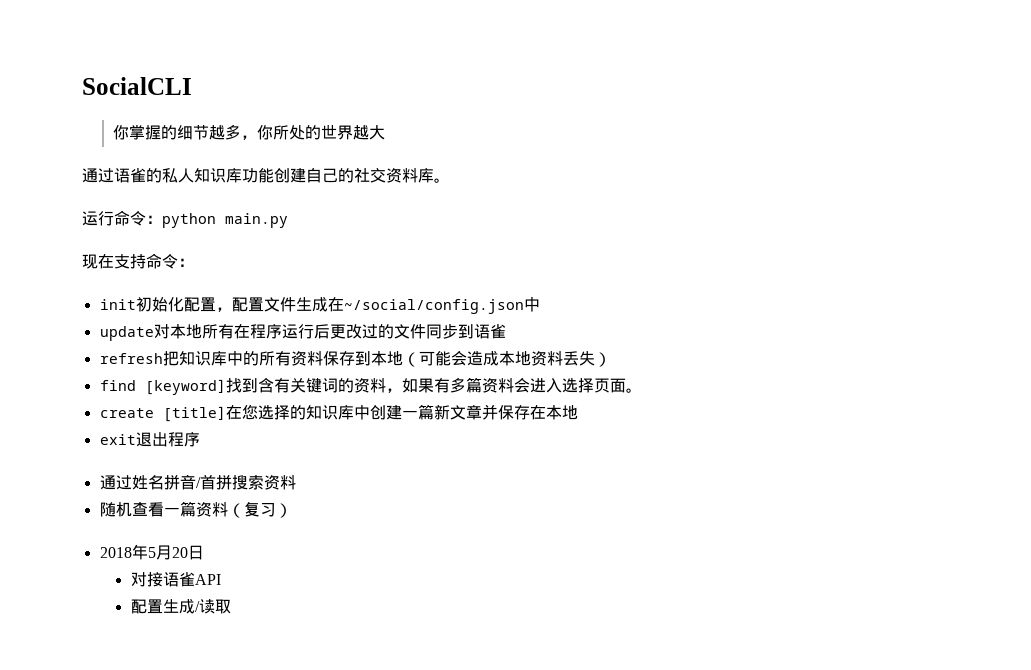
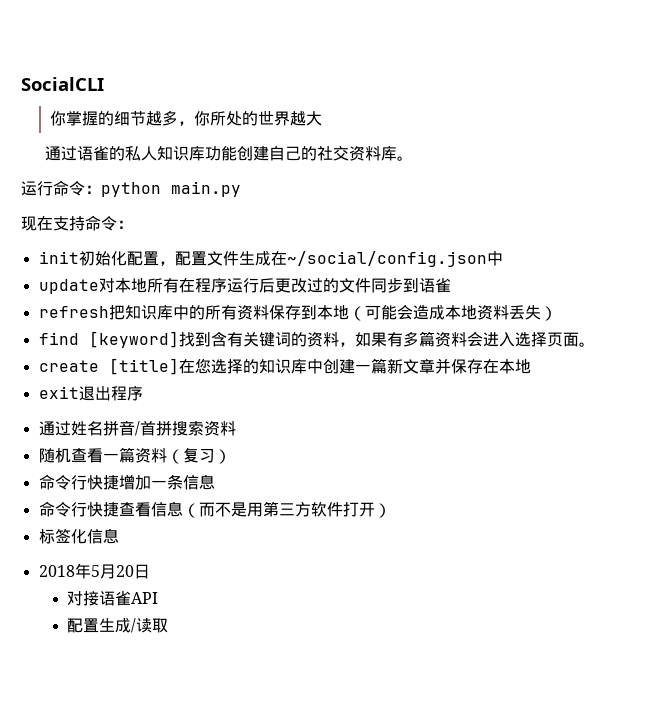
(292, 510) none -> [38,474,215,490] [38,501,391,518] [38,528,119,544] // 命令行快捷增加一条信息 // 命令行快捷查看信息（而不是用第三方软件打开） // 标签化信息

